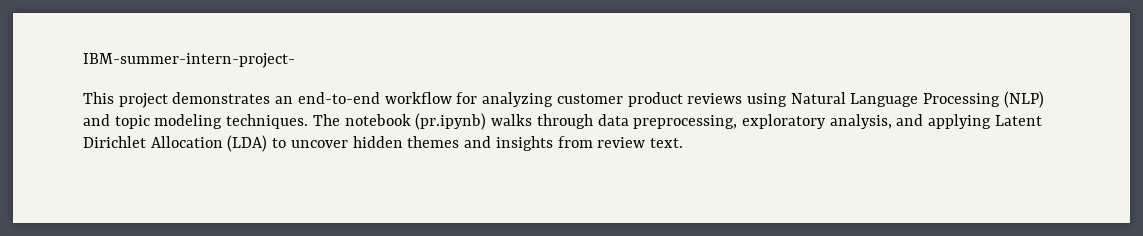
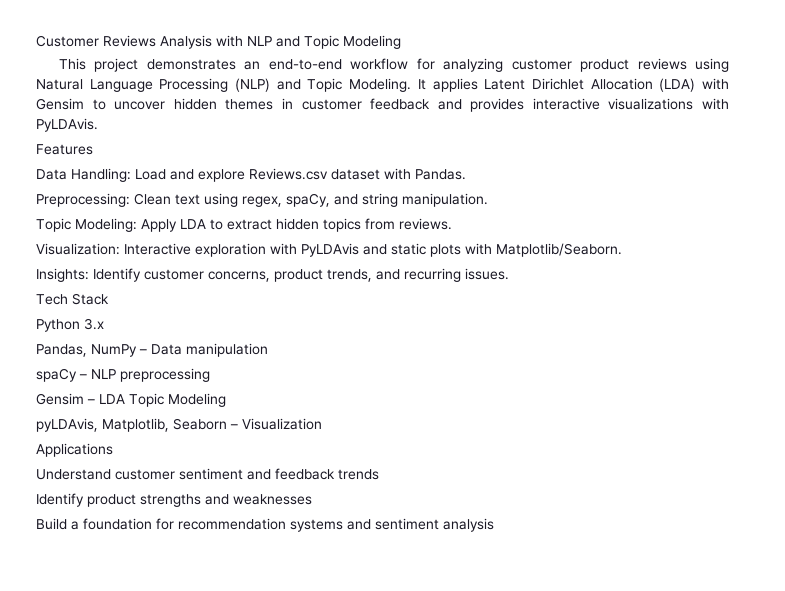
[83,53,295,68] IBM-summer-intern-project- -> [36,35,401,49] Customer Reviews Analysis with NLP and Topic Modeling
[114,113,992,130] topic modeling techniques. The notebook (pr.ipynb) walks through data preprocessing, exploratory analysis, and applying -> [307,78,478,92] Topic Modeling. It applies
(268, 143) none -> [702,78,729,90] [36,98,84,110] with Gensim
[464,136,683,151] and insights from review text. -> [281,98,729,112] [36,118,98,132] [36,144,93,155] [36,168,466,182] [36,193,488,207] [36,218,452,232] [36,243,622,257] [36,268,509,282] [36,293,109,305] [36,318,104,332] [36,343,268,357] [36,368,210,382] [36,393,226,407] [36,418,322,432] [36,443,113,457] [36,468,379,480] [36,493,312,507] [36,518,494,532] in customer feedback and provides interactive visualizations with PyLDAvis. // Features // Data Handling: Load and explore Reviews.csv dataset with Pandas. // Preprocessing: Clean text using regex, spaCy, and string manipulation. // Topic Modeling: Apply LDA to extract hidden topics from reviews. // Visualization: Interactive exploration with PyLDAvis and static plots with Matplotlib/Seaborn. // Insights: Identify customer concerns, product trends, and recurring issues. // Tech Stack // Python 3.x // Pandas, NumPy – Data manipulation // spaCy – NLP preprocessing // Gensim – LDA Topic Modeling // pyLDAvis, Matplotlib, Seaborn – Visualization // Applications // Understand customer sentiment and feedback trends // Identify product strengths and weaknesses // Build a foundation for recommendation systems and sentiment analysis

